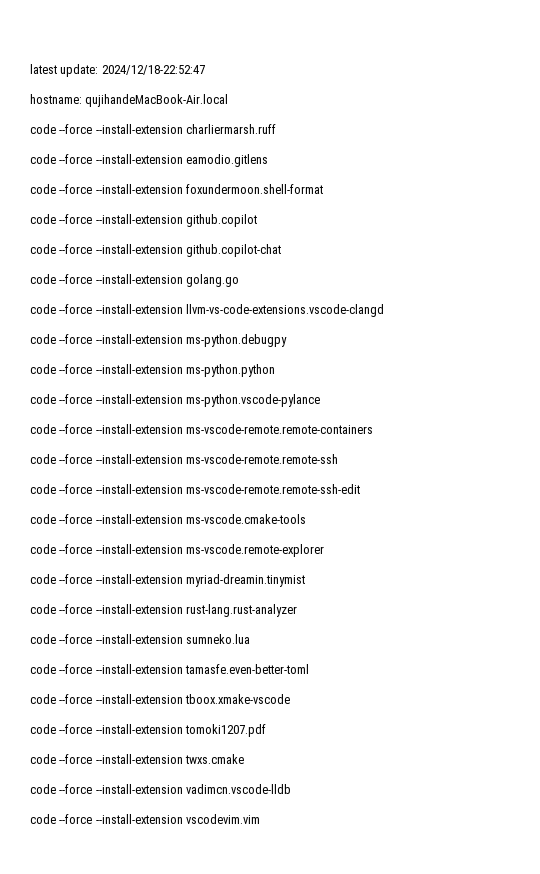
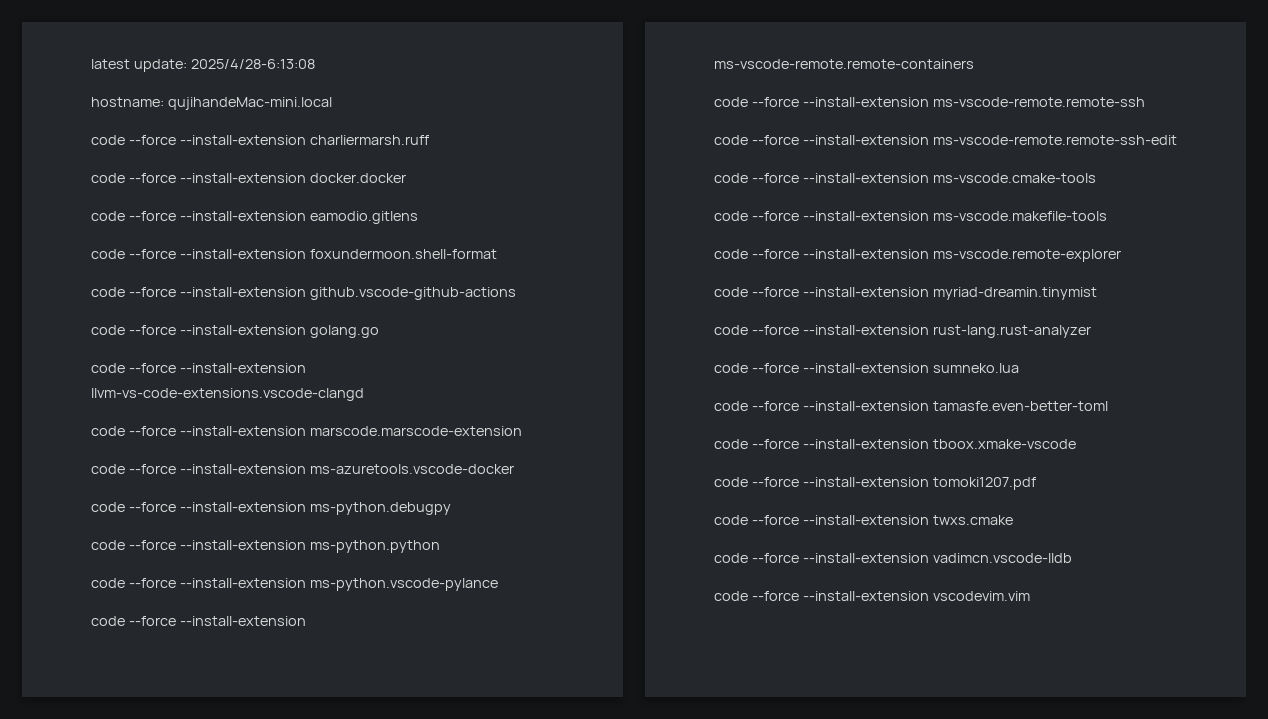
[101,65,205,75] 2024/12/18-22:52:47 -> [190,59,315,69] 2025/4/28-6:13:08
[85,94,229,107] qujihandeMacBook-Air.local -> [167,97,332,110] qujihandeMac-mini.local
(277, 129) none -> [91,173,406,183] // code --force --install-extension docker.docker
[186,214,258,227] [30,244,282,257] github.copilot // code --force --install-extension github.copilot-chat -> [309,287,516,300] github.vscode-github-actions
(385, 310) none -> [91,426,522,436] [91,464,514,474] // code --force --install-extension marscode.marscode-extension // code --force --install-extension ms-azuretools.vscode-docker
(307, 519) none -> [714,211,1107,221] // code --force --install-extension ms-vscode.makefile-tools

